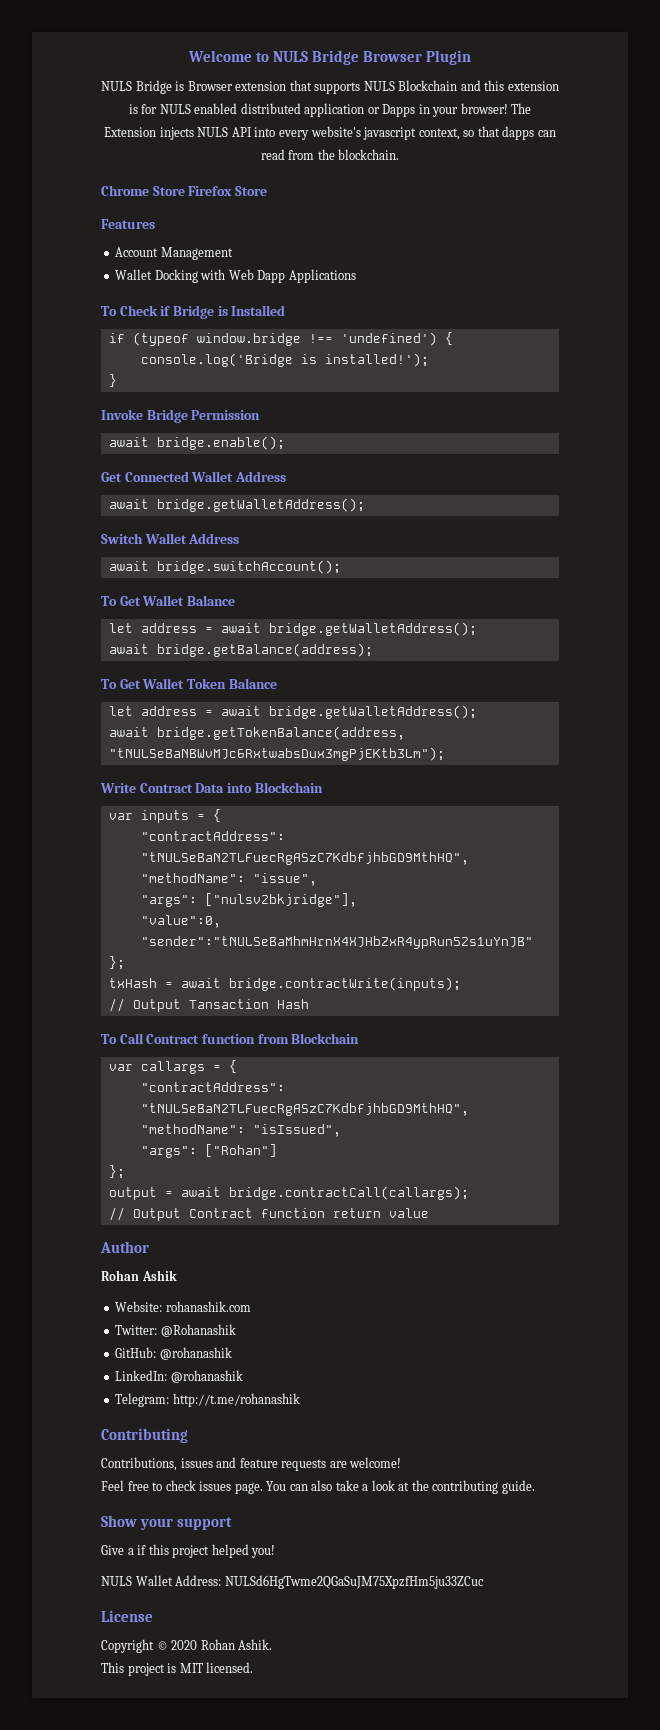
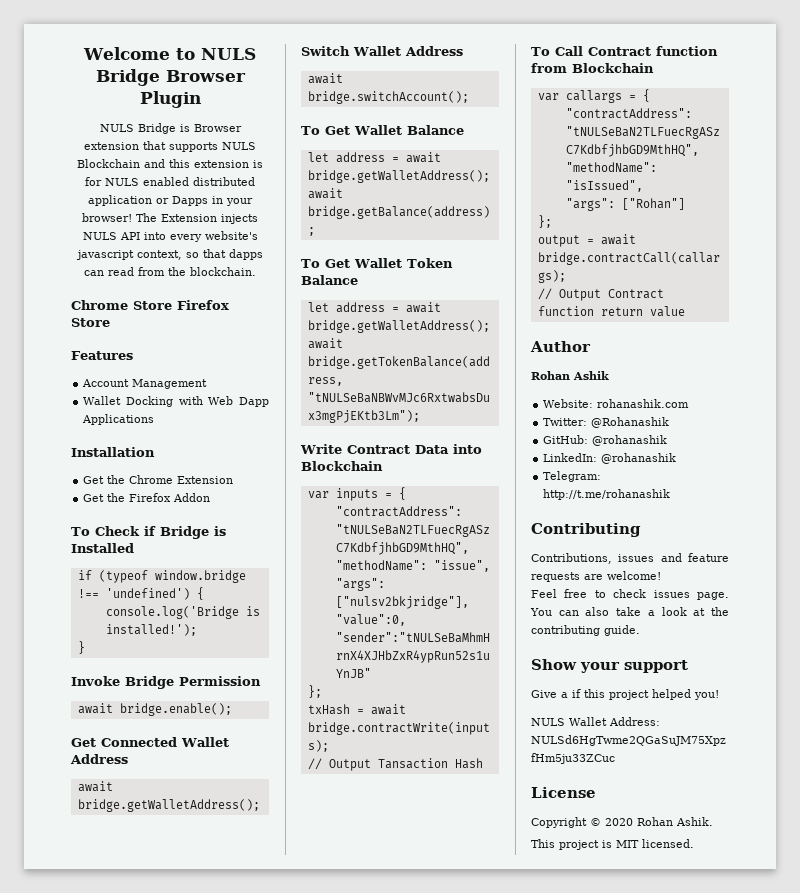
(356, 276) none -> [71,447,155,457] [83,475,234,484] [83,493,211,502] // Installation // Get the Chrome Extension // Get the Firefox Addon

